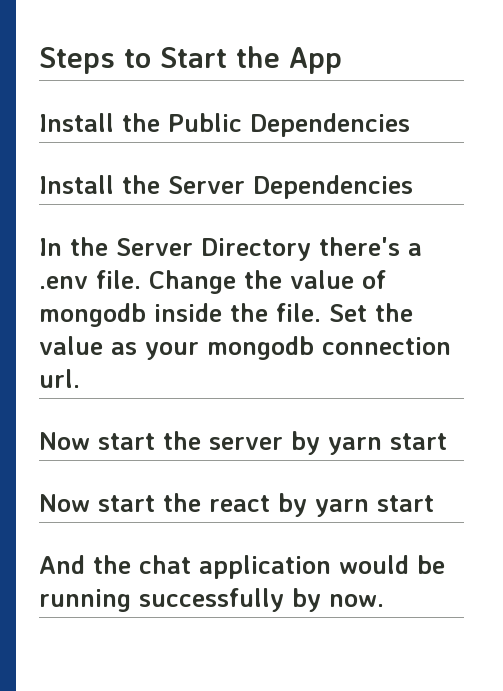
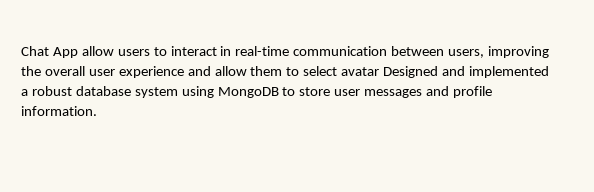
[39,46,342,74] [39,113,410,137] [39,175,413,199] [39,237,422,261] [39,270,386,294] [39,303,413,327] [39,336,451,360] [39,369,80,388] [39,431,447,455] [39,493,434,517] [39,555,445,579] [39,588,384,612] Steps to Start the App // Install the Public Dependencies // Install the Server Dependencies // In the Server Directory there's a .env file. Change the value of mongodb inside the file. Set the value as your mongodb connection url. // Now start the server by yarn start // Now start the react by yarn start // And the chat application would be running successfully by now. -> [21,46,550,58] [21,66,549,78] [21,86,493,98] [21,106,97,116] Chat App allow users to interact in real-time communication between users, improving the overall user experience and allow them to select avatar Designed and implemented a robust database system using MongoDB to store user messages and profile information.

